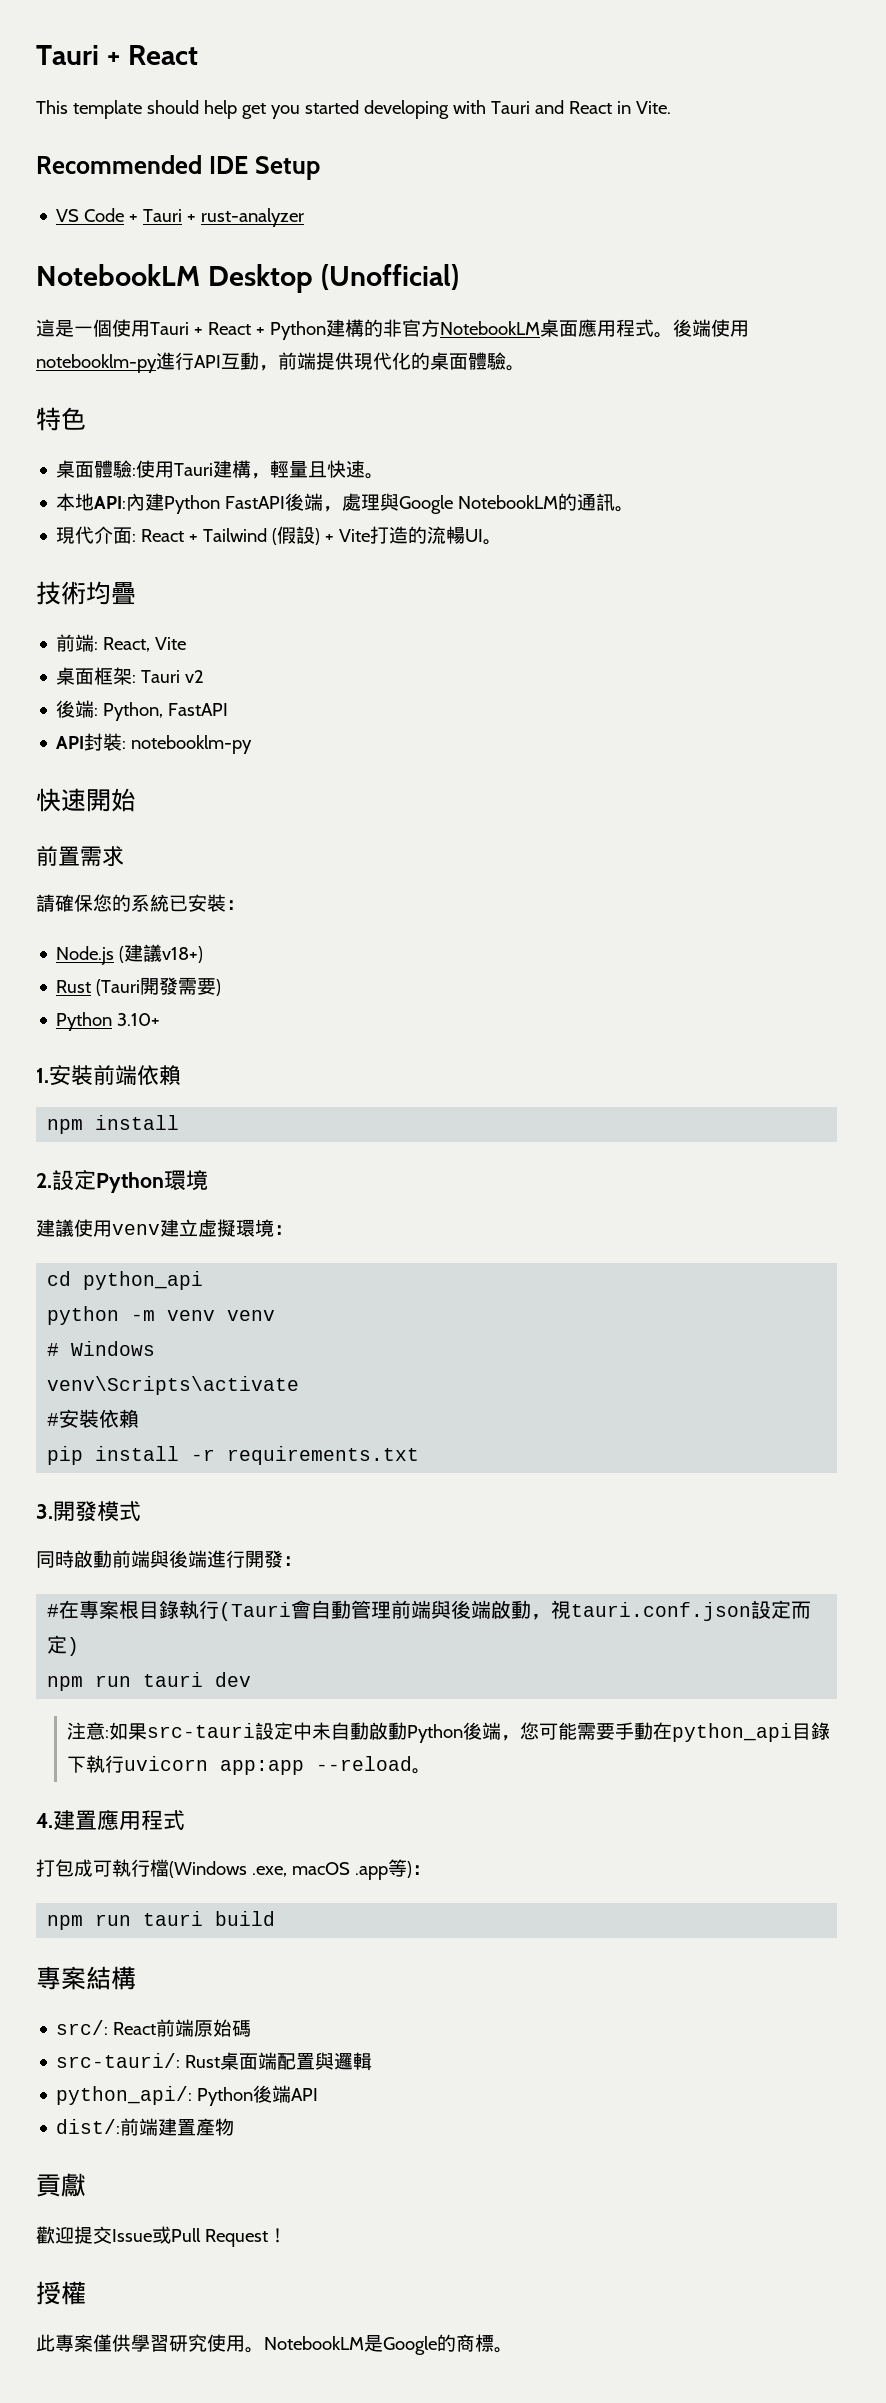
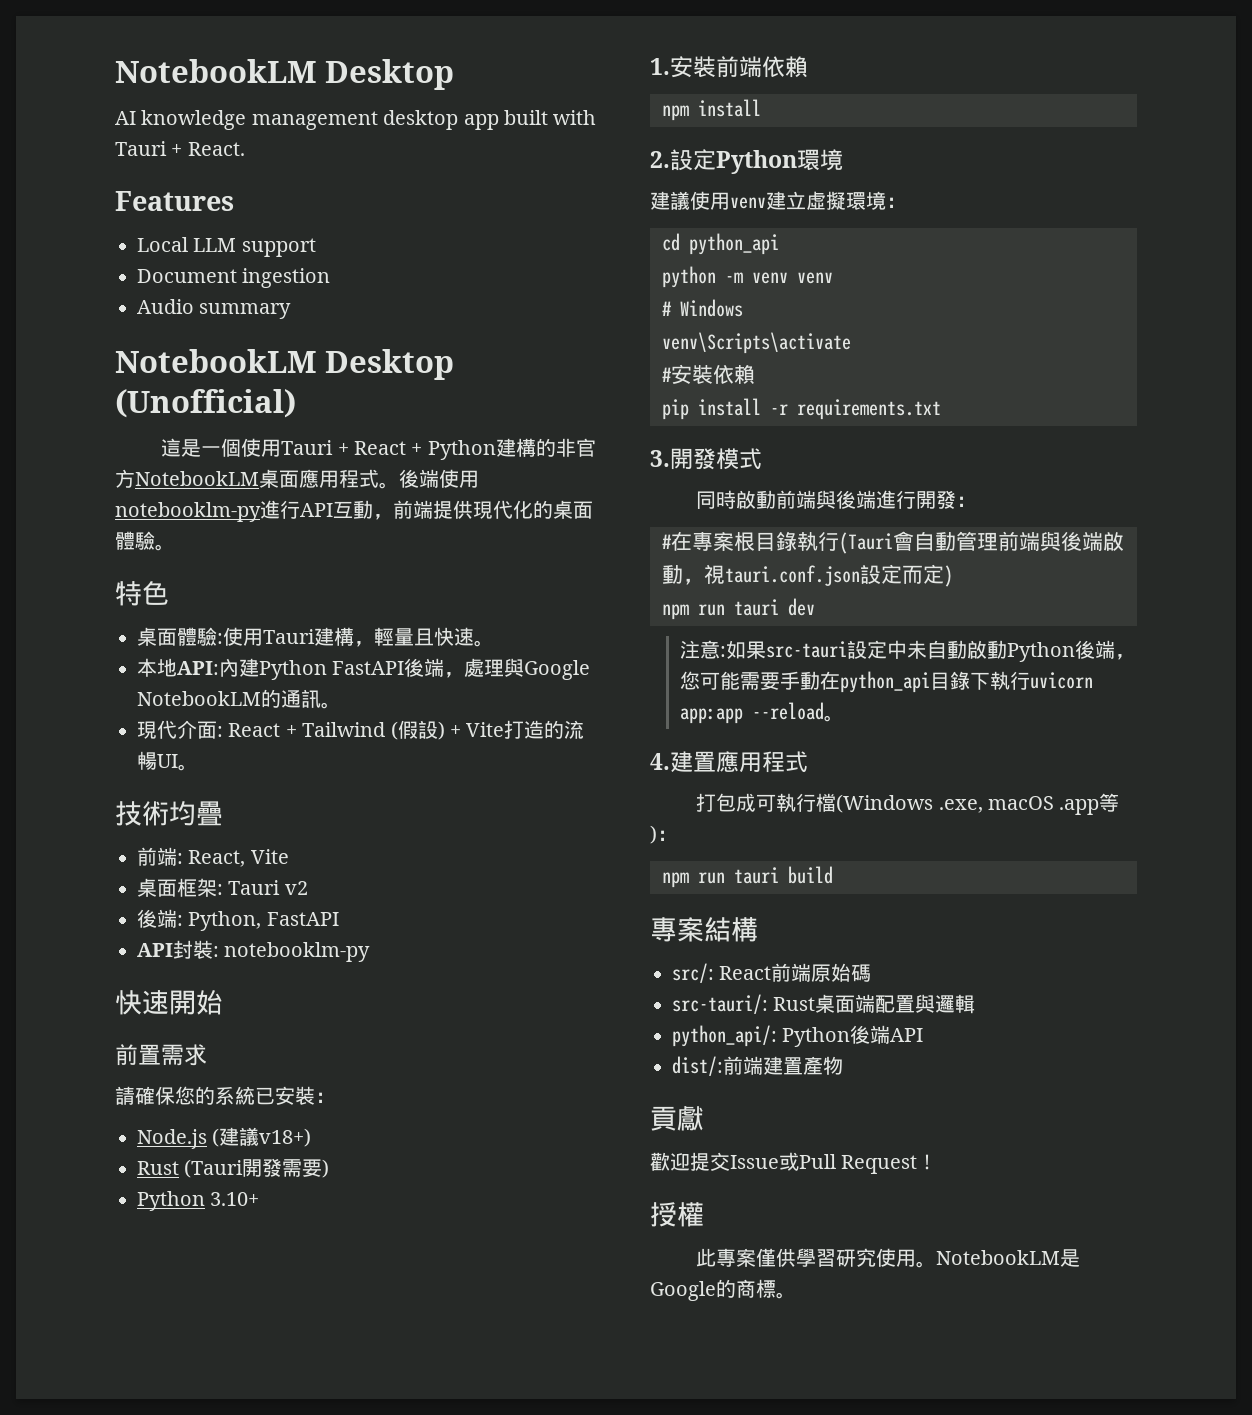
[36,45,198,65] [36,100,671,119] [36,155,320,180] [56,208,305,227] Tauri + React // This template should help get you started developing with Tauri and React in Vite. // Recommended IDE Setup // VS Code + Tauri + rust-analyzer -> [115,59,455,90] [115,110,597,130] [115,141,245,156] [115,191,234,211] [137,237,316,257] [137,268,331,288] [137,299,292,319] NotebookLM Desktop // AI knowledge management desktop app built with Tauri + React. // Features // Local LLM support // Document ingestion // Audio summary

